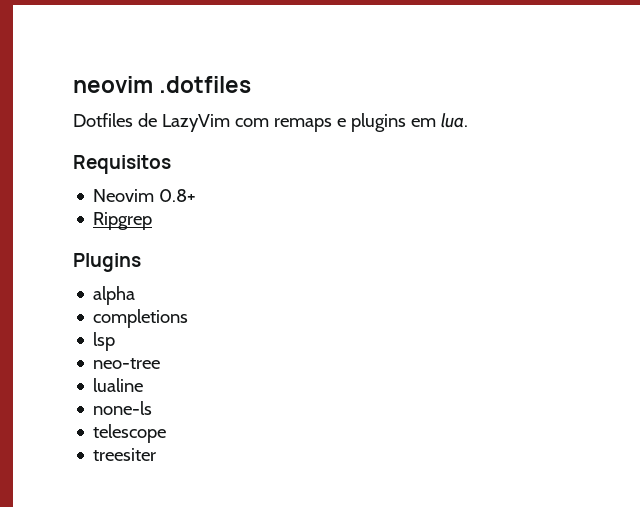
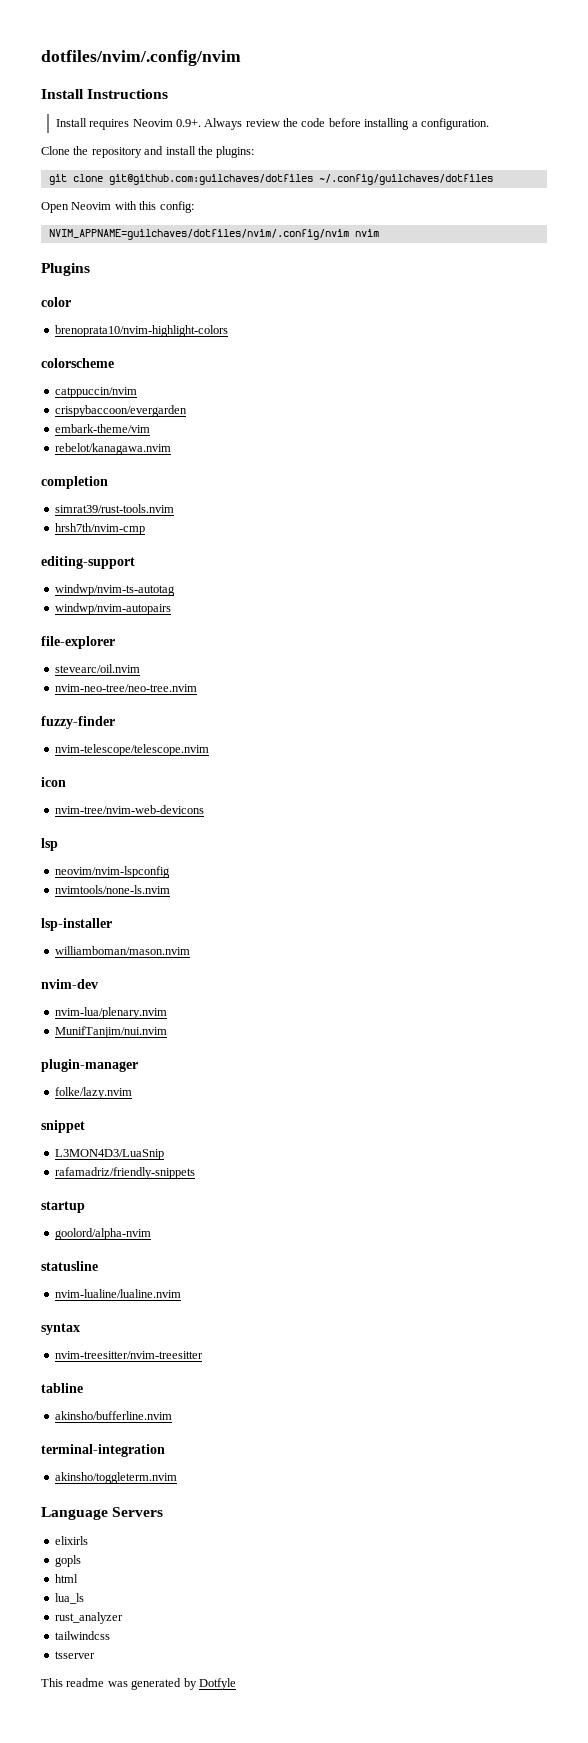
[73,76,252,93] [73,113,468,132] [73,155,171,174] [93,189,197,202] [93,212,153,230] [73,253,141,272] [93,286,136,305] [93,309,189,328] [93,332,116,351] [93,358,161,369] [93,378,144,392] [93,401,153,415] [93,424,167,443] [93,448,157,461] neovim .dotfiles // Dotfiles de LazyVim com remaps e plugins em lua. // Requisitos // Neovim 0.8+ // Ripgrep // Plugins // alpha // completions // lsp // neo-tree // lualine // none-ls // telescope // treesiter -> [41,50,241,66] [41,89,169,99] [55,118,489,130] [41,146,255,158] [48,174,493,185] [41,201,194,213] [48,229,379,240] [41,263,90,276] [41,297,71,307] [54,325,228,337] [41,358,114,368] [54,387,137,398] [54,405,187,417] [54,424,150,433] [54,443,171,455] [41,476,108,489] [54,504,174,513] [54,523,145,535] [41,556,135,569] [54,584,175,596] [54,603,171,615] [41,636,115,649] [54,664,140,673] [54,684,197,692] [41,716,115,729] [54,744,209,756] [41,777,66,787] [54,805,204,814] [41,838,58,851] [54,866,170,878] [54,885,170,894] [41,918,112,931] [54,946,190,955] [41,979,98,989] [54,1007,167,1019] [54,1026,167,1038] [41,1059,138,1072] [54,1087,132,1099] [41,1120,85,1133] [54,1149,164,1160] [54,1167,195,1179] [41,1201,85,1213] [54,1228,151,1240] [41,1261,98,1271] [54,1289,181,1298] [41,1323,80,1335] [54,1351,203,1359] [41,1383,83,1393] [54,1411,172,1420] [41,1444,165,1457] [54,1472,177,1484] [41,1507,164,1520] [54,1536,88,1545] [54,1555,81,1567] [54,1574,78,1583] [54,1593,84,1604] [54,1612,123,1624] [54,1631,110,1640] [54,1651,95,1659] [41,1678,236,1690] dotfiles/nvim/.config/nvim // Install Instructions // Install requires Neovim 0.9+. Always review the code before installing a configuration. // Clone the repository and install the plugins: // git clone git@github.com:guilchaves/dotfiles ~/.config/guilchaves/dotfiles // Open Neovim with this config: // NVIM_APPNAME=guilchaves/dotfiles/nvim/.config/nvim nvim // Plugins // color // brenoprata10/nvim-highlight-colors // colorscheme // catppuccin/nvim // crispybaccoon/evergarden // embark-theme/vim // rebelot/kanagawa.nvim // completion // simrat39/rust-tools.nvim // hrsh7th/nvim-cmp // editing-support // windwp/nvim-ts-autotag // windwp/nvim-autopairs // file-explorer // stevearc/oil.nvim // nvim-neo-tree/neo-tree.nvim // fuzzy-finder // nvim-telescope/telescope.nvim // icon // nvim-tree/nvim-web-devicons // lsp // neovim/nvim-lspconfig // nvimtools/none-ls.nvim // lsp-installer // williamboman/mason.nvim // nvim-dev // nvim-lua/plenary.nvim // MunifTanjim/nui.nvim // plugin-manager // folke/lazy.nvim // snippet // L3MON4D3/LuaSnip // rafamadriz/friendly-snippets // startup // goolord/alpha-nvim // statusline // nvim-lualine/lualine.nvim // syntax // nvim-treesitter/nvim-treesitter // tabline // akinsho/bufferline.nvim // terminal-integration // akinsho/toggleterm.nvim // Language Servers // elixirls // gopls // html // lua_ls // rust_analyzer // tailwindcss // tsserver // This readme was generated by Dotfyle

